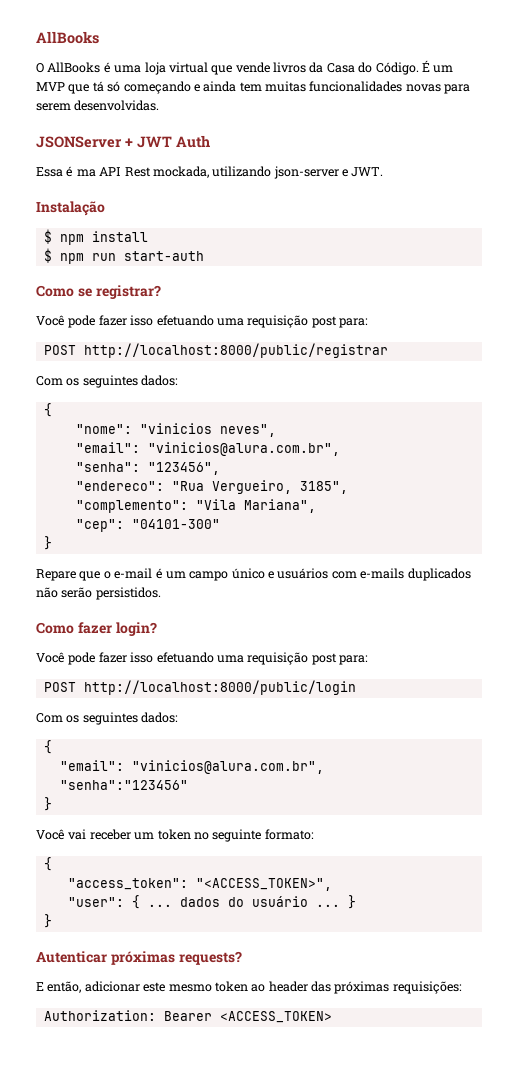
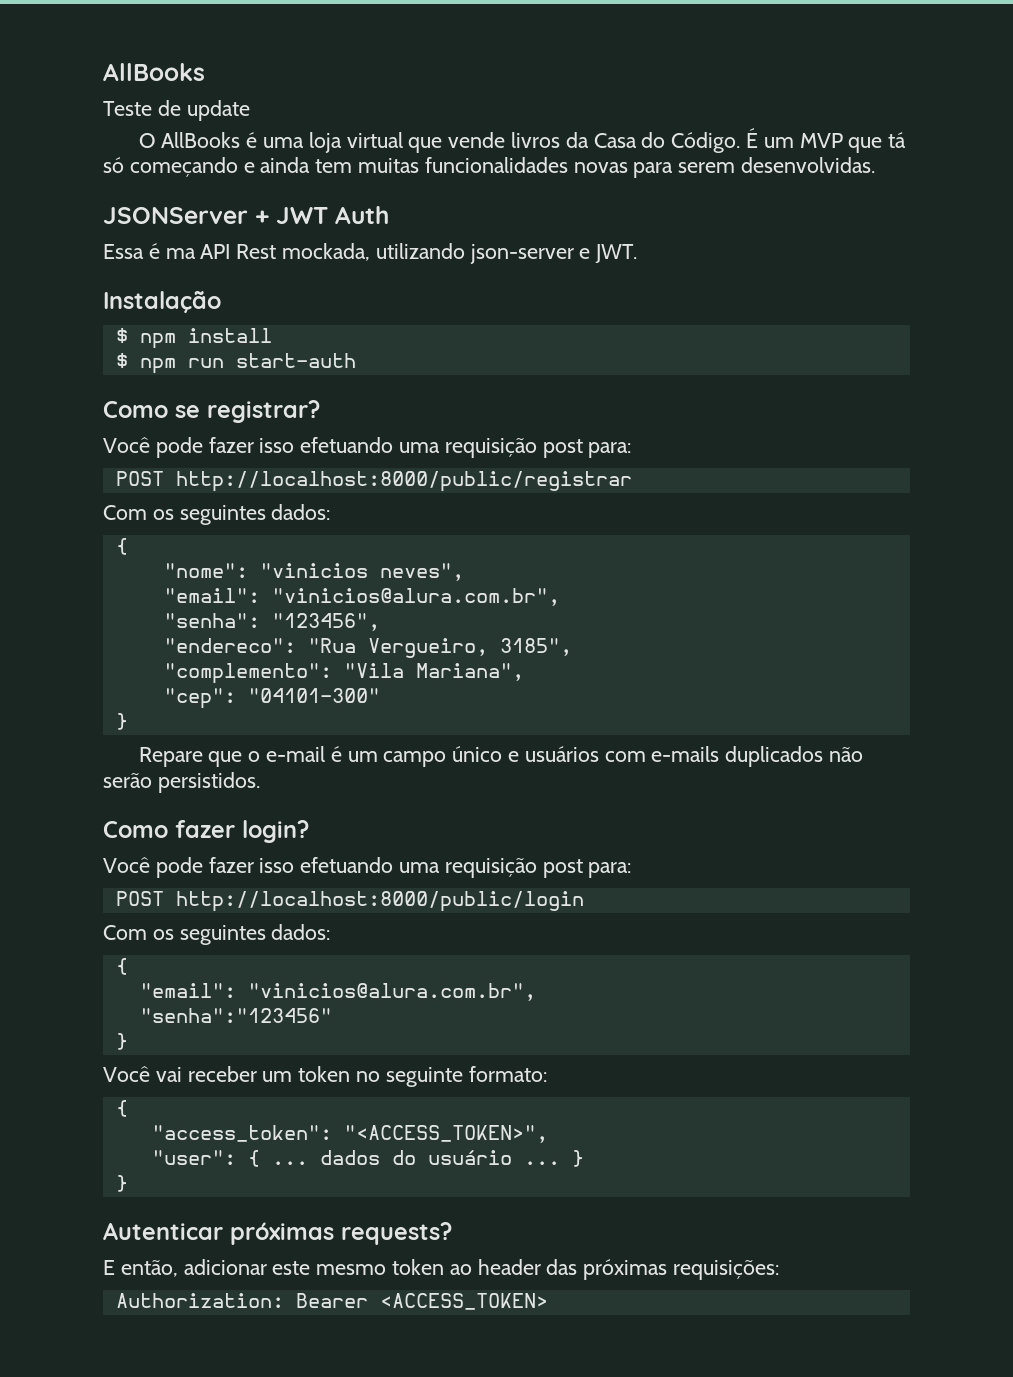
[36,31,99,44] AllBooks -> [103,63,205,81] [103,100,250,121] AllBooks // Teste de update

